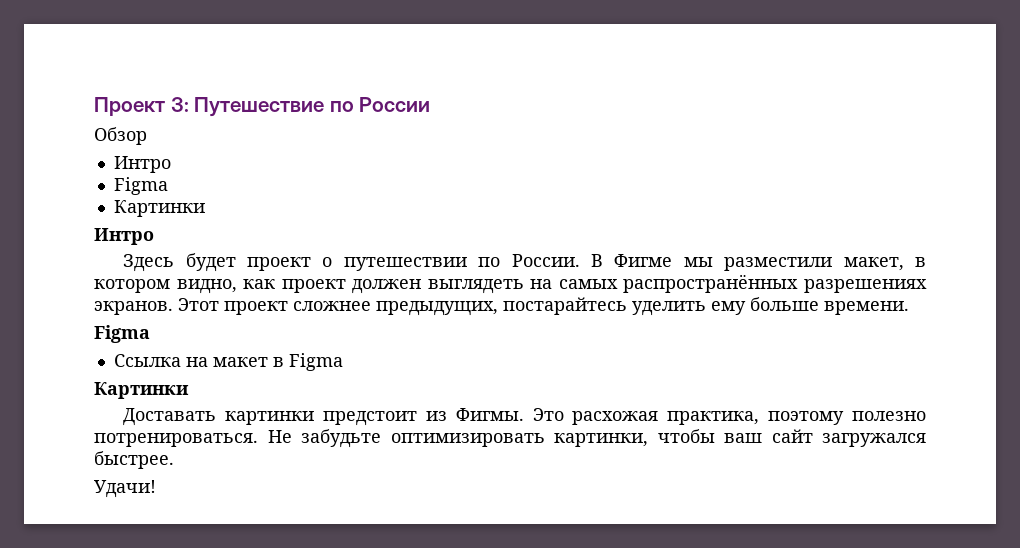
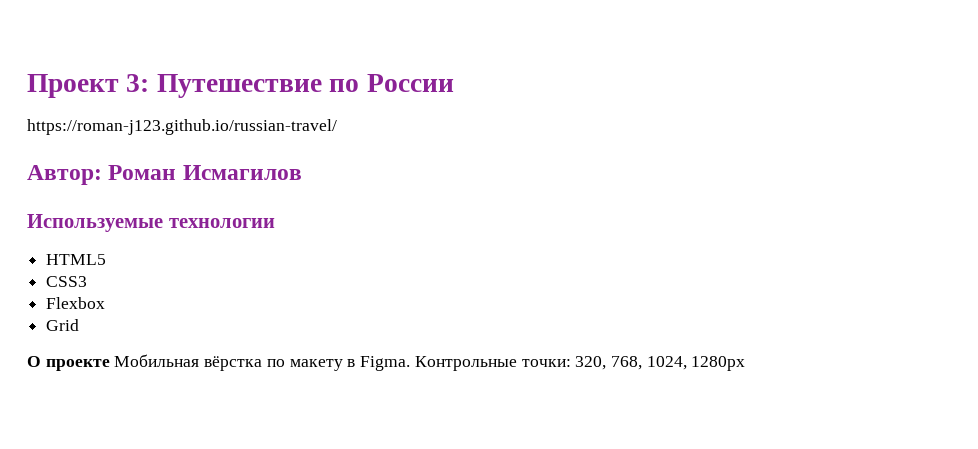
[94,127,147,145] [113,156,171,173] [113,177,168,195] [113,200,205,217] [94,228,154,245] [123,253,926,272] [94,274,927,294] [94,297,909,316] [94,325,150,343] [113,353,343,371] [94,382,189,399] [123,408,926,426] [94,429,926,448] [94,451,174,469] [94,480,156,498] Обзор // Интро // Figma // Картинки // Интро // Здесь будет проект о путешествии по России. В Фигме мы разместили макет, в котором видно, как проект должен выглядеть на самых распространённых разрешениях экранов. Этот проект сложнее предыдущих, постарайтесь уделить ему больше времени. // Figma // Ссылка на макет в Figma // Картинки // Доставать картинки предстоит из Фигмы. Это расхожая практика, поэтому полезно потренироваться. Не забудьте оптимизировать картинки, чтобы ваш сайт загружался быстрее. // Удачи! -> [27,119,337,135] [27,165,302,185] [27,214,275,232] [46,254,107,265] [46,276,88,287] [46,297,106,309] [46,319,80,331] [27,354,746,371] https://roman-j123.github.io/russian-travel/ // Автор: Роман Исмагилов // Используемые технологии // HTML5 // CSS3 // Flexbox // Grid // О проекте Мобильная вёрстка по макету в Figma. Контрольные точки: 320, 768, 1024, 1280px

